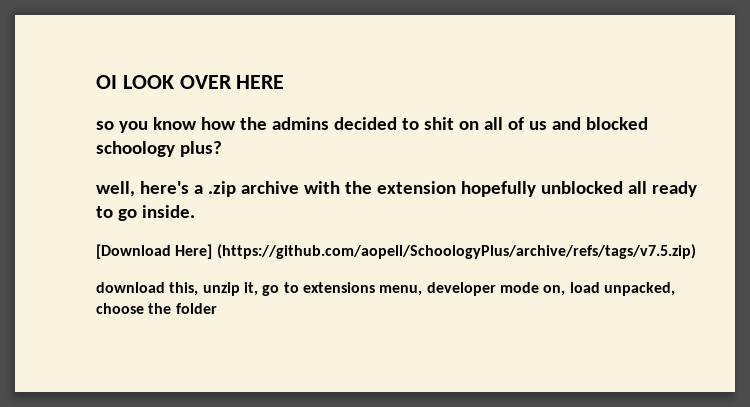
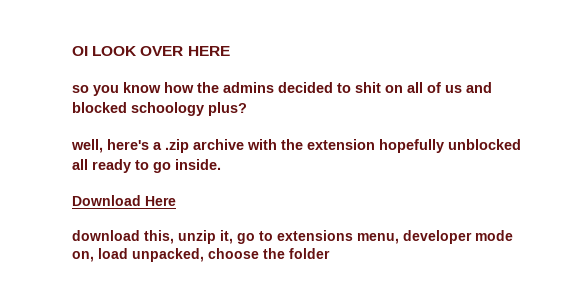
[96,244,696,259] [Download Here] (https://github.com/aopell/SchoologyPlus/archive/refs/tags/v7.5.zip) -> [72,195,176,206] Download Here

